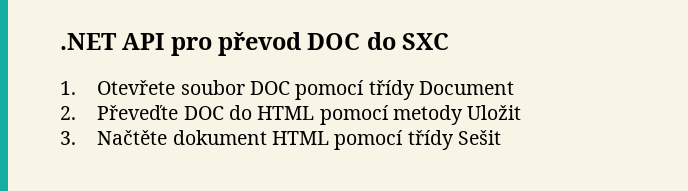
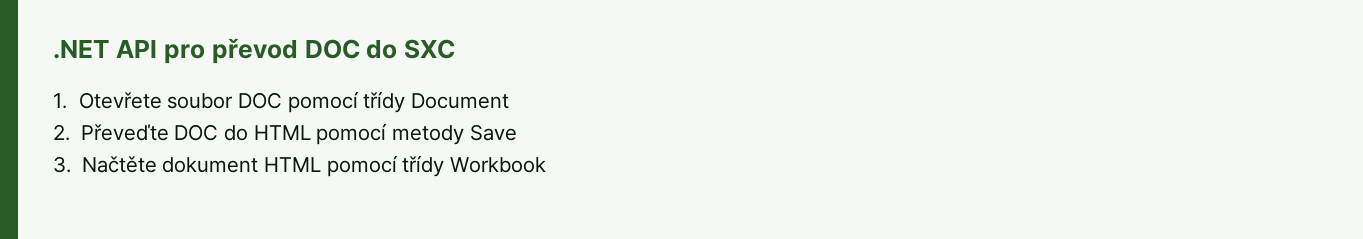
[467,105,522,120] Uložit -> [469,124,517,141] Save
[457,130,501,145] Sešit -> [449,157,546,173] Workbook

